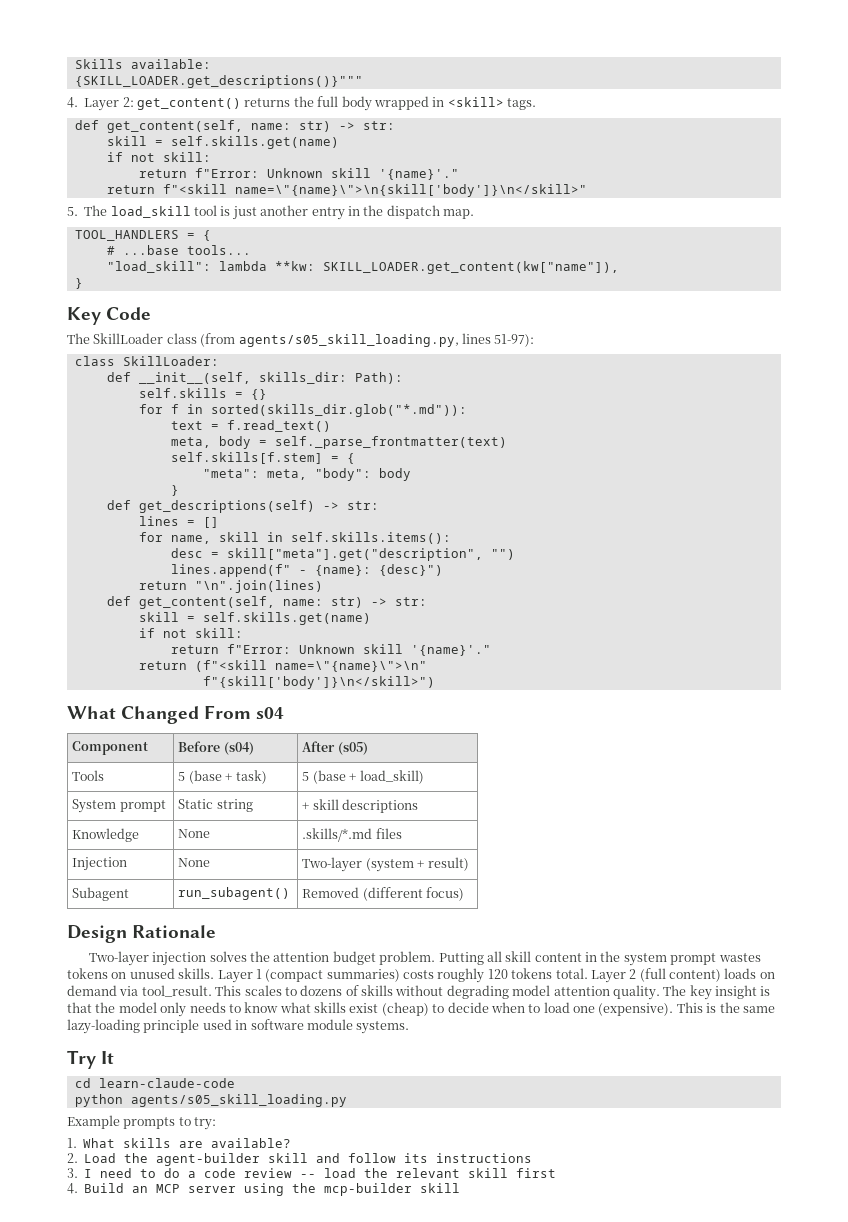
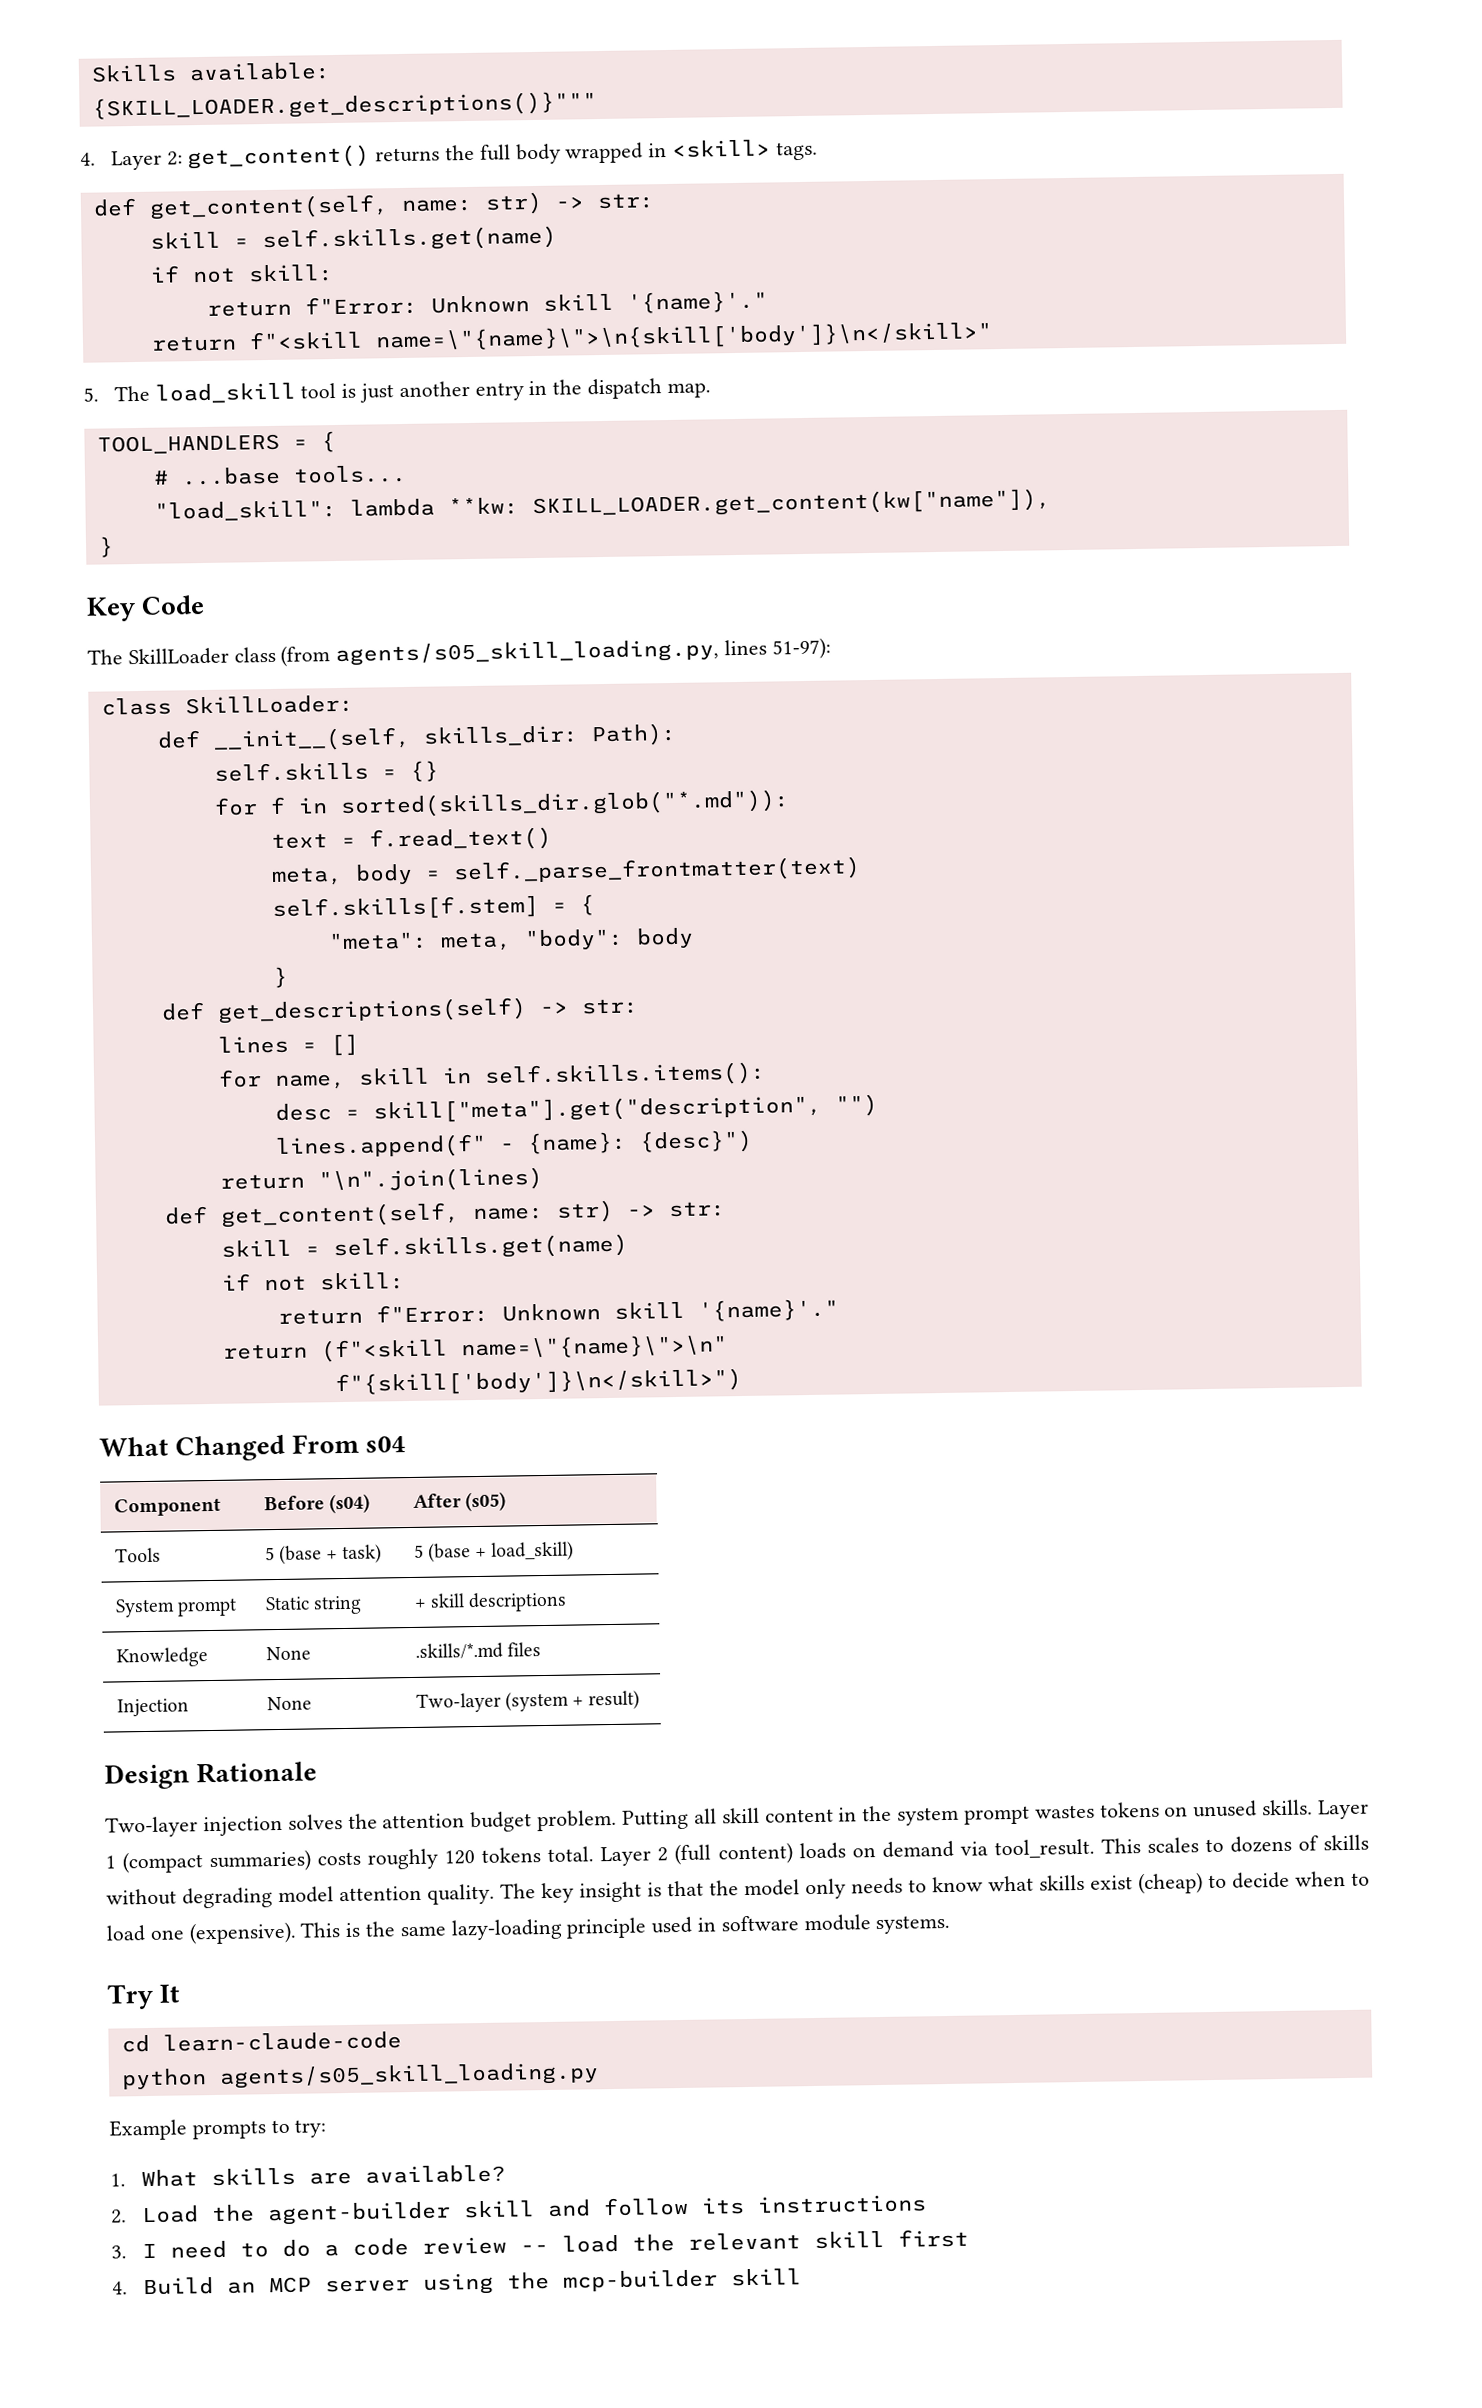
[72,887,130,901] [178,887,291,900] [302,887,465,901] // Subagent | run_subagent() | Removed (different focus) -> (641, 1700) none

